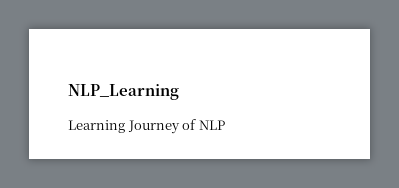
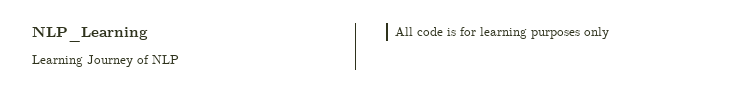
(225, 125) none -> [394,27,609,39] // All code is for learning purposes only

